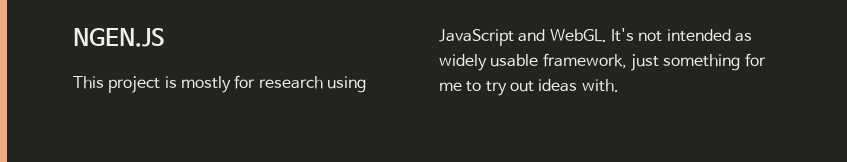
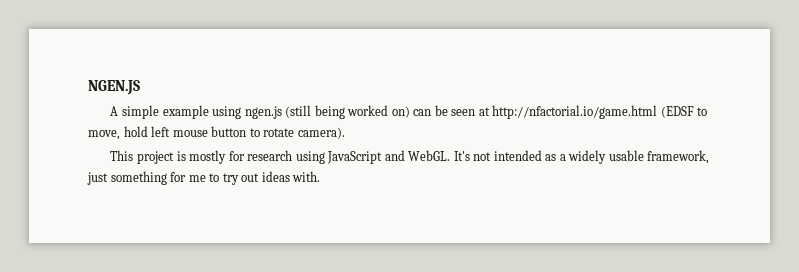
(165, 37) none -> [110,105,708,119] [88,126,345,140] // A simple example using ngen.js (still being worked on) can be seen at http://nfactorial.io/game.html (EDSF to move, hold left mouse button to rotate camera).
(752, 37) none -> [559,154,566,161] a

